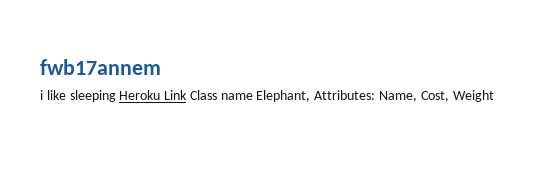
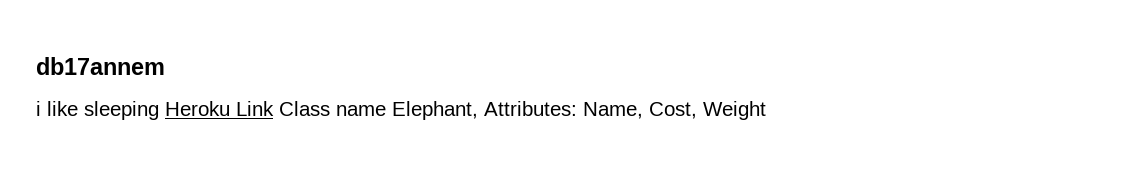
[40,59,161,75] fwb17annem -> [36,57,165,75] db17annem

